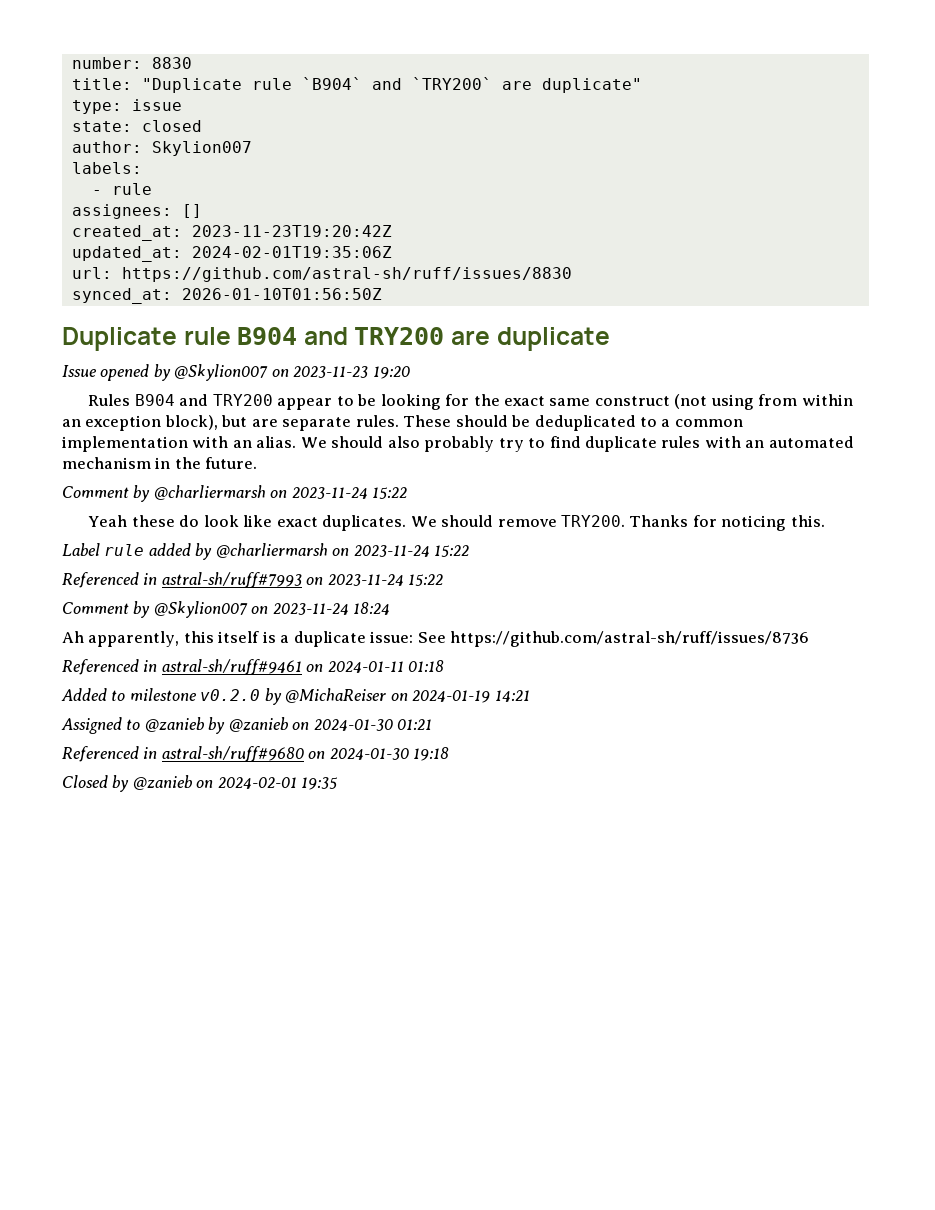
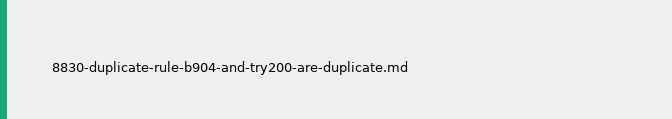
[71,57,192,69] [71,77,642,93] [71,99,182,114] [71,120,202,132] [71,141,252,156] [71,162,142,174] [91,183,152,195] [71,204,202,219] [71,225,392,241] [71,246,392,262] [71,267,572,282] [71,288,382,304] [62,327,610,351] [62,364,410,381] [88,394,853,410] [62,415,743,431] [62,436,854,452] [62,457,258,469] [62,485,408,502] [88,515,825,531] [62,543,470,560] [62,572,444,588] [62,601,391,618] [62,631,810,647] [62,659,445,675] [61,688,530,705] [61,717,433,734] [62,746,450,762] [62,775,339,792] number: 8830 // title: "Duplicate rule `B904` and `TRY200` are duplicate" // type: issue // state: closed // author: Skylion007 // labels: // - rule // assignees: [] // created_at: 2023-11-23T19:20:42Z // updated_at: 2024-02-01T19:35:06Z // url: https://github.com/astral-sh/ruff/issues/8830 // synced_at: 2026-01-10T01:56:50Z // Duplicate rule B904 and TRY200 are duplicate // Issue opened by @Skylion007 on 2023-11-23 19:20 // Rules B904 and TRY200 appear to be looking for the exact same construct (not using from within an exception block), but are separate rules. These should be deduplicated to a common implementation with an alias. We should also probably try to find duplicate rules with an automated mechanism in the future. // Comment by @charliermarsh on 2023-11-24 15:22 // Yeah these do look like exact duplicates. We should remove TRY200. Thanks for noticing this. // Label rule added by @charliermarsh on 2023-11-24 15:22 // Referenced in astral-sh/ruff#7993 on 2023-11-24 15:22 // Comment by @Skylion007 on 2023-11-24 18:24 // Ah apparently, this itself is a duplicate issue: See https://github.com/astral-sh/ruff/issues/8736 // Referenced in astral-sh/ruff#9461 on 2024-01-11 01:18 // Added to milestone v0.2.0 by @MichaReiser on 2024-01-19 14:21 // Assigned to @zanieb by @zanieb on 2024-01-30 01:21 // Referenced in astral-sh/ruff#9680 on 2024-01-30 19:18 // Closed by @zanieb on 2024-02-01 19:35 -> [52,61,408,75] 8830-duplicate-rule-b904-and-try200-are-duplicate.md

